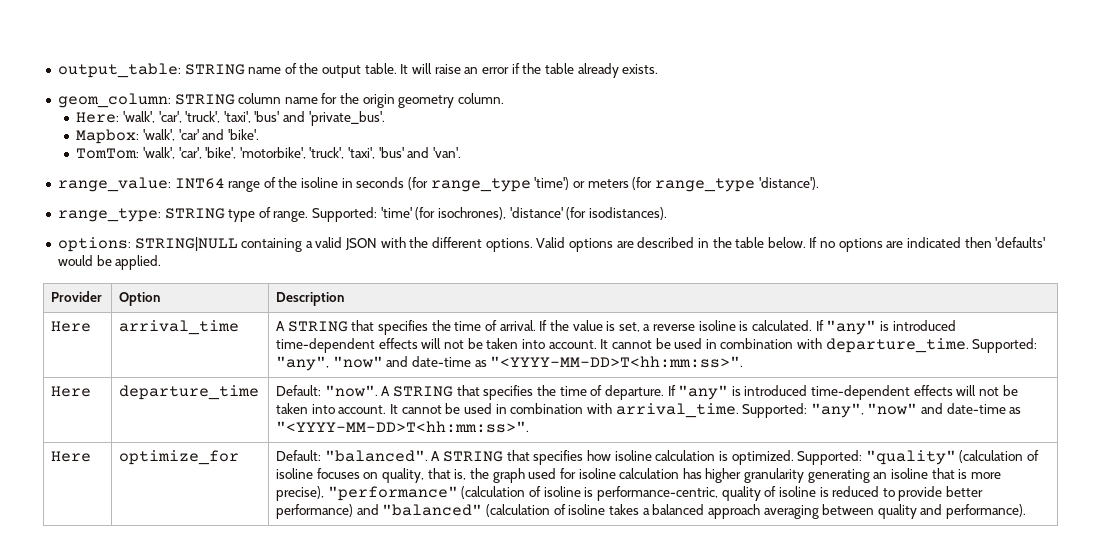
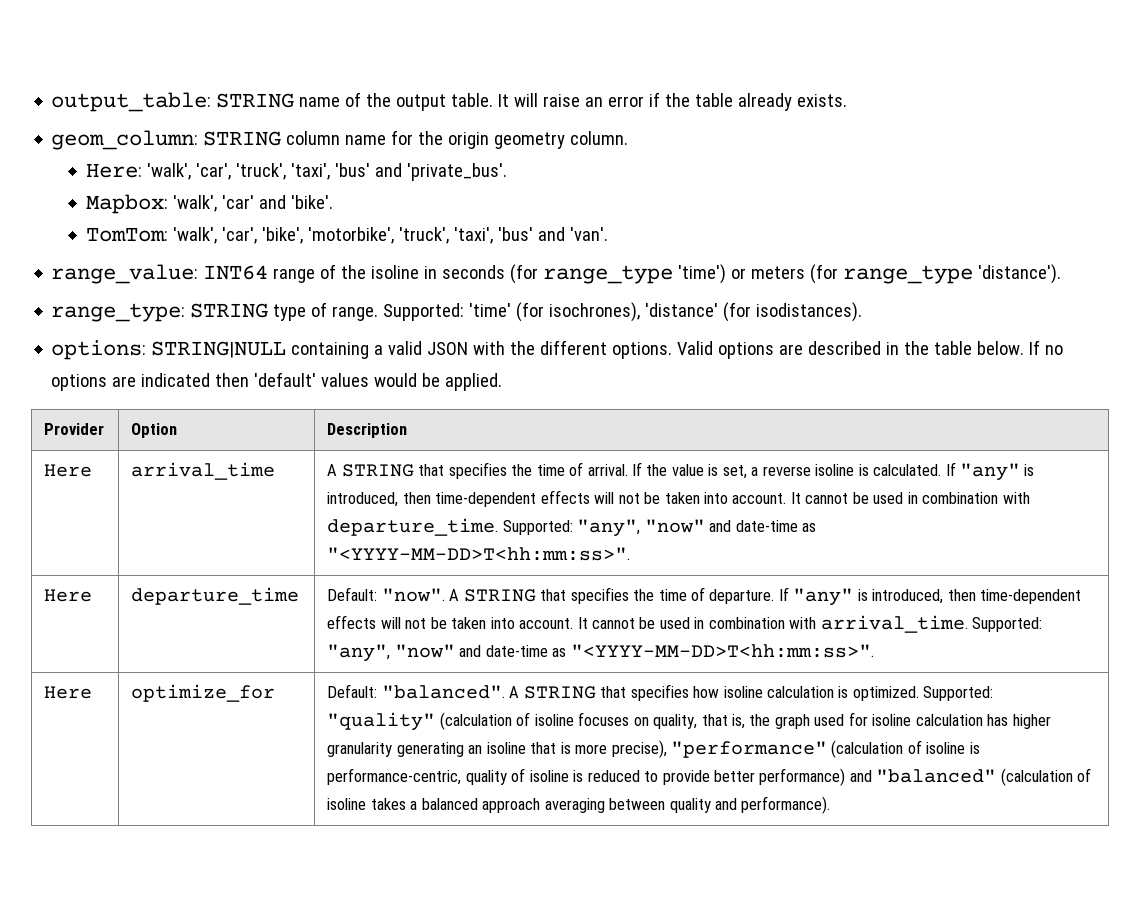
[995,237,1046,248] 'defaults' -> [254,372,370,387] 'default' values
[892,320,956,331] introduced -> [327,492,431,507] introduced, then
[744,385,808,396] introduced -> [872,589,976,604] introduced, then

